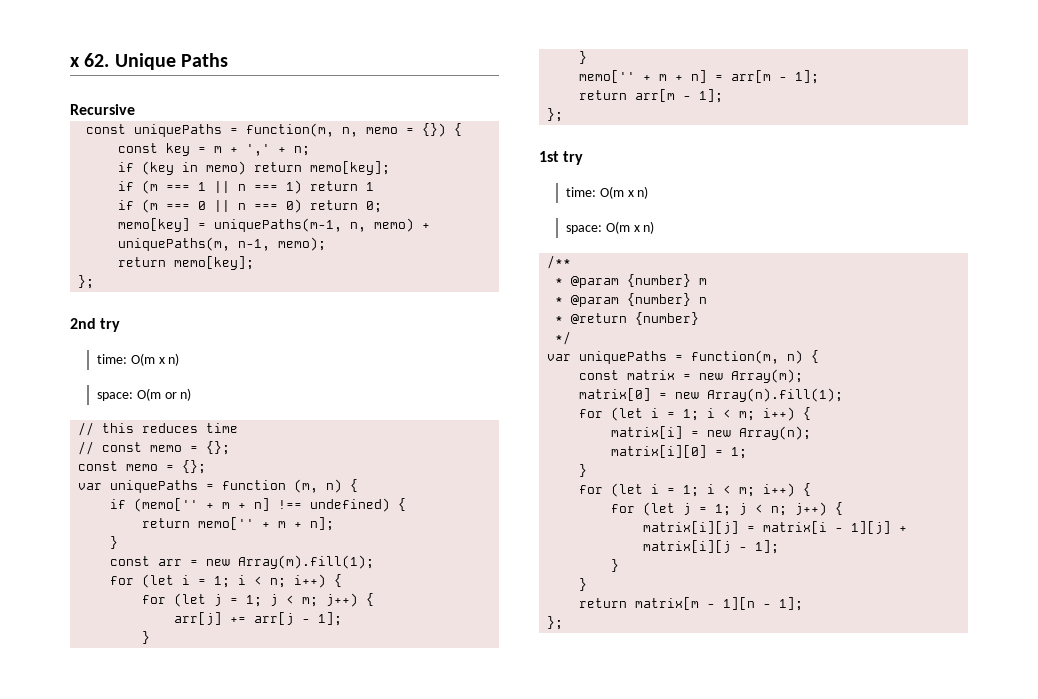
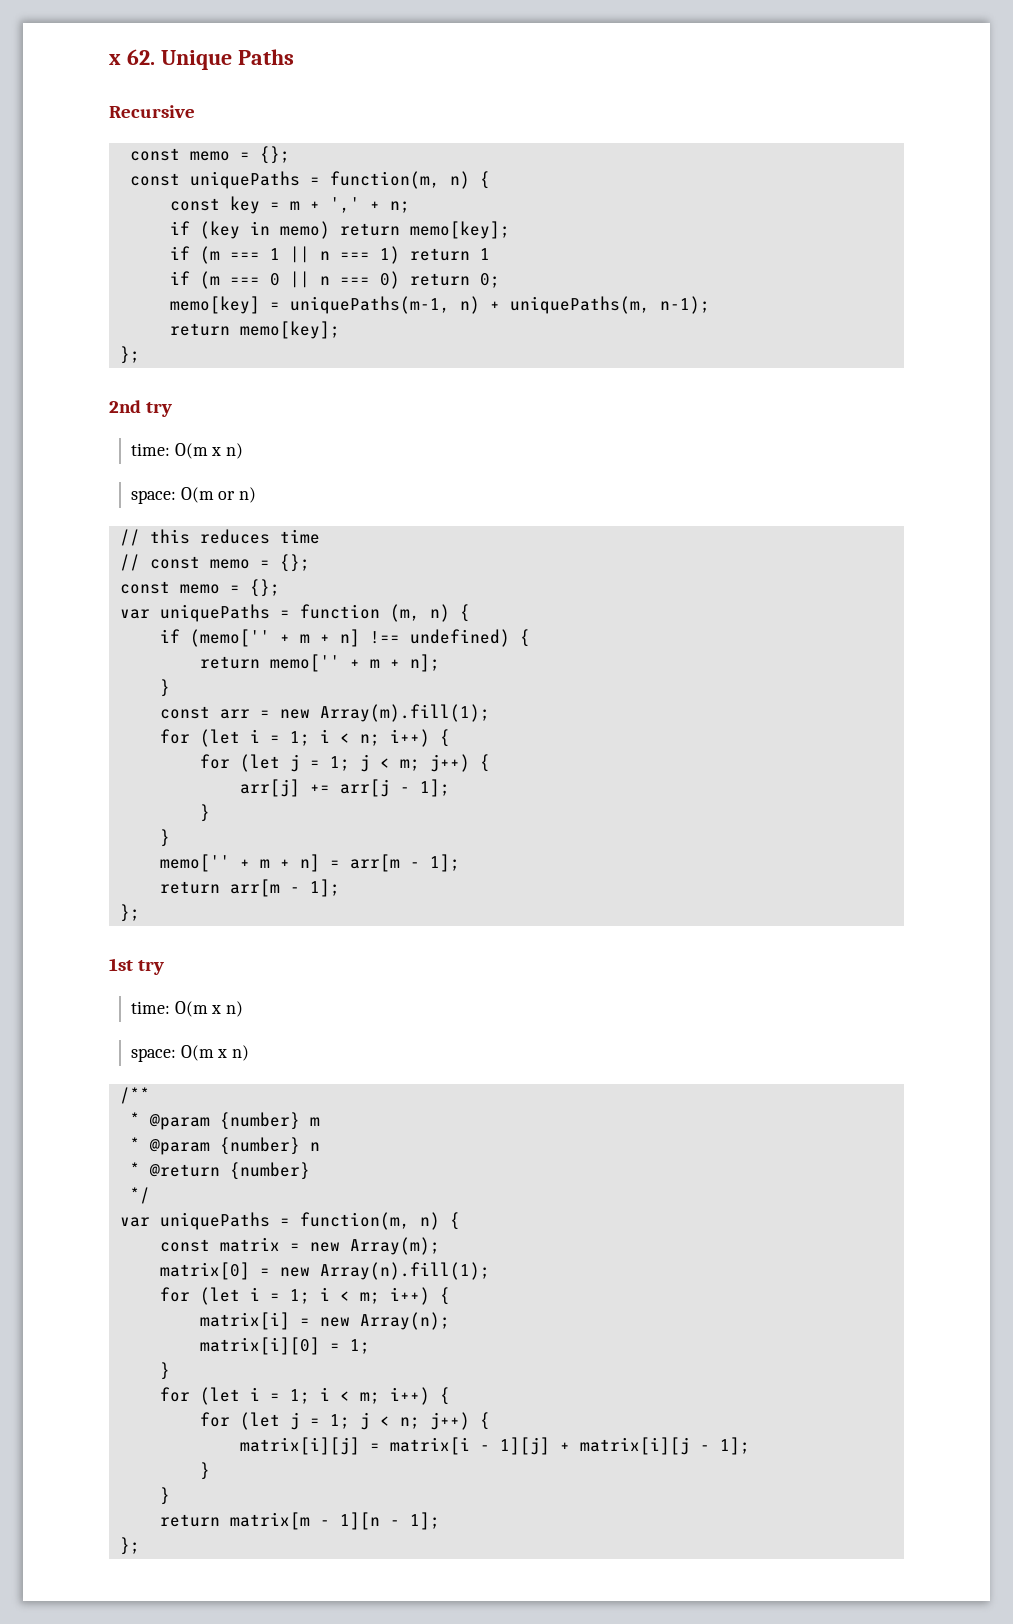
(135, 109) none -> [129,146,290,164] // const memo = {};
[342,123,447,137] n, memo = {}) -> [449,171,470,189] n)
[350,218,431,232] [118,237,327,251] n, memo) + uniquePaths(m, n-1, memo); -> [459,296,710,314] n) + uniquePaths(m, n-1);

